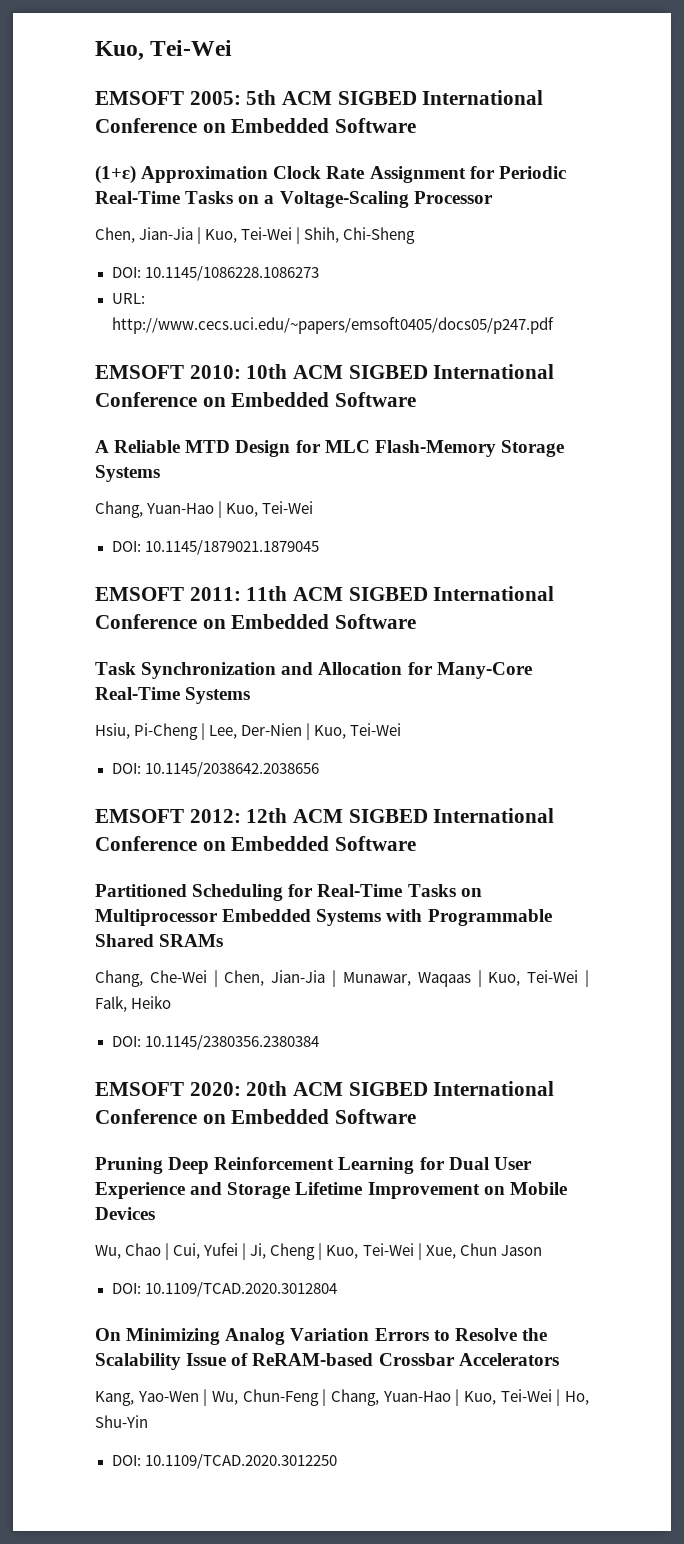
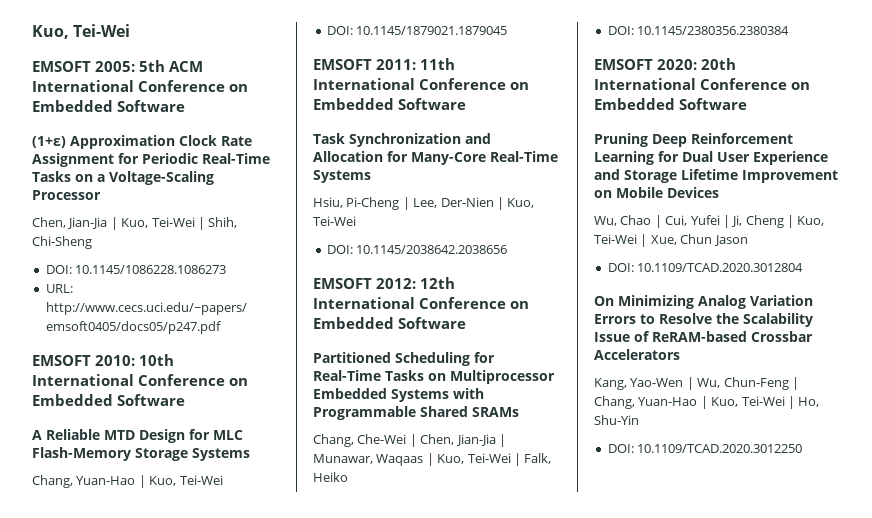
[337,91,417,105] SIGBED -> (203, 66) none
[293,365,428,379] ACM SIGBED -> (174, 360) none
[293,587,428,601] ACM SIGBED -> (455, 64) none
[293,809,428,823] ACM SIGBED -> (455, 283) none
[293,1082,428,1096] ACM SIGBED -> (736, 64) none

